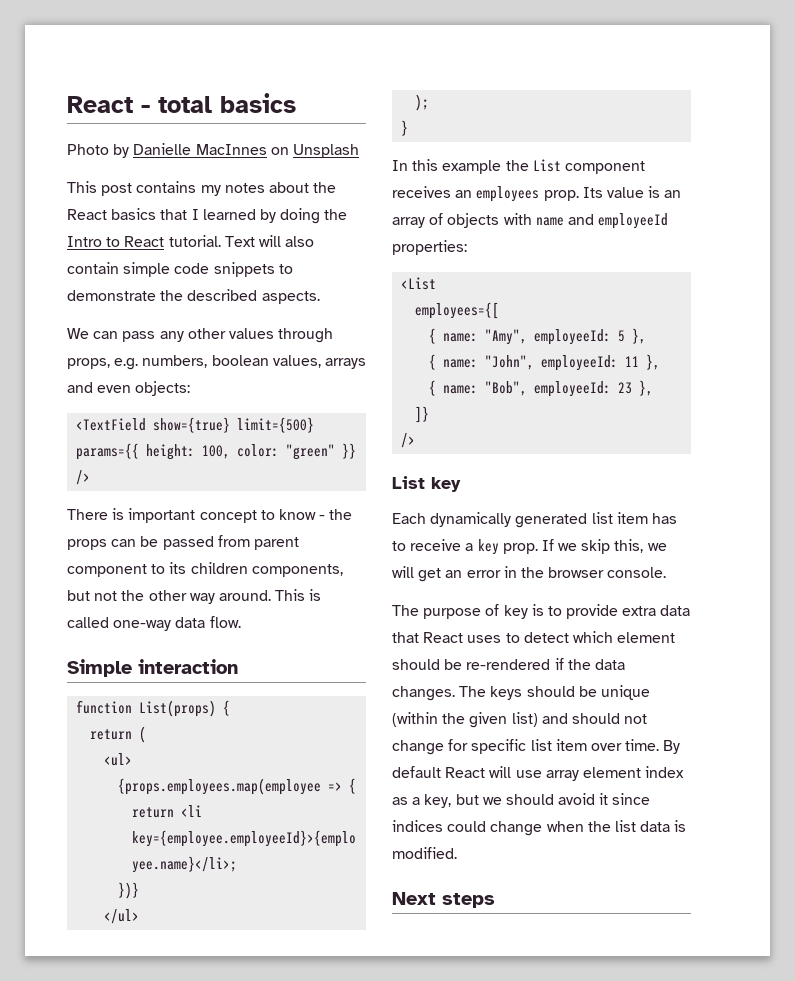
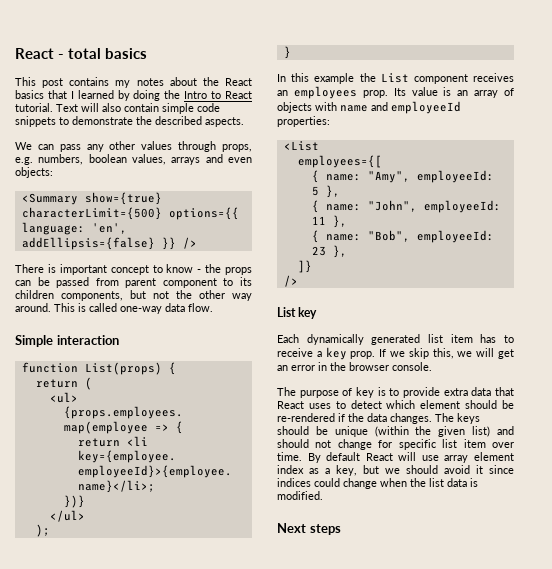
[67,143,359,158] // Photo by Danielle MacInnes on Unsplash -> (148, 53) none
[76,417,315,433] [76,443,336,460] <TextField show={true} limit={500} params={{ height: 100, color: "green" -> [21,192,162,205] [21,207,239,220] [21,222,127,235] [21,237,155,250] <Summary show={true} characterLimit={500} options={{ language: 'en', addEllipsis={false}

